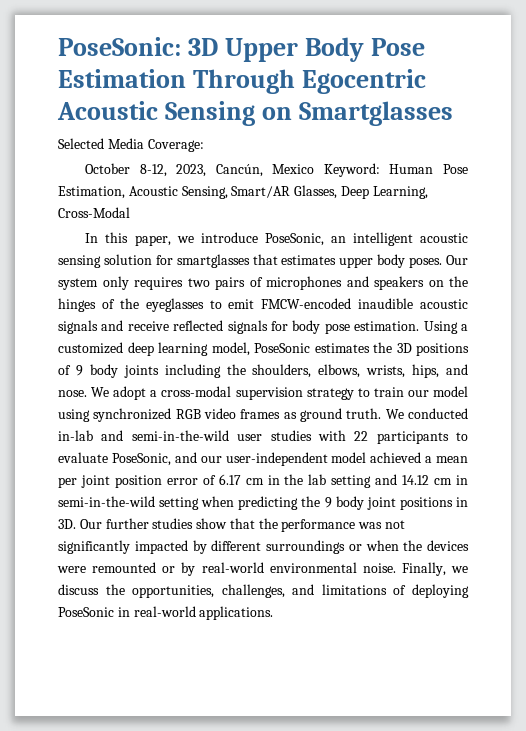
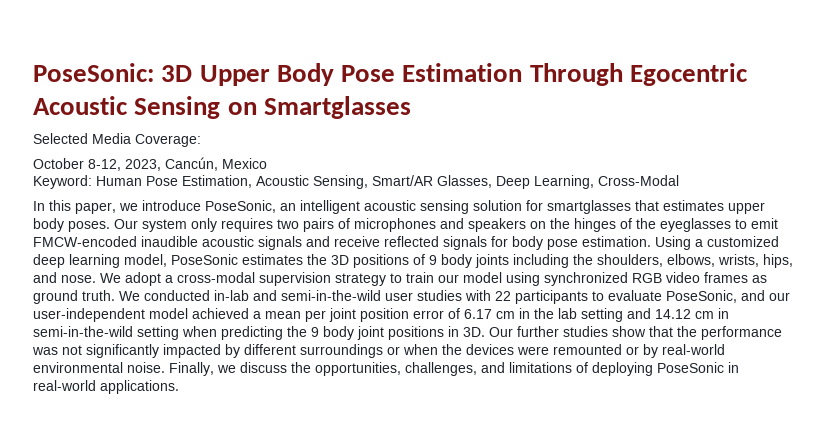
(315, 169) none -> (267, 163) //

